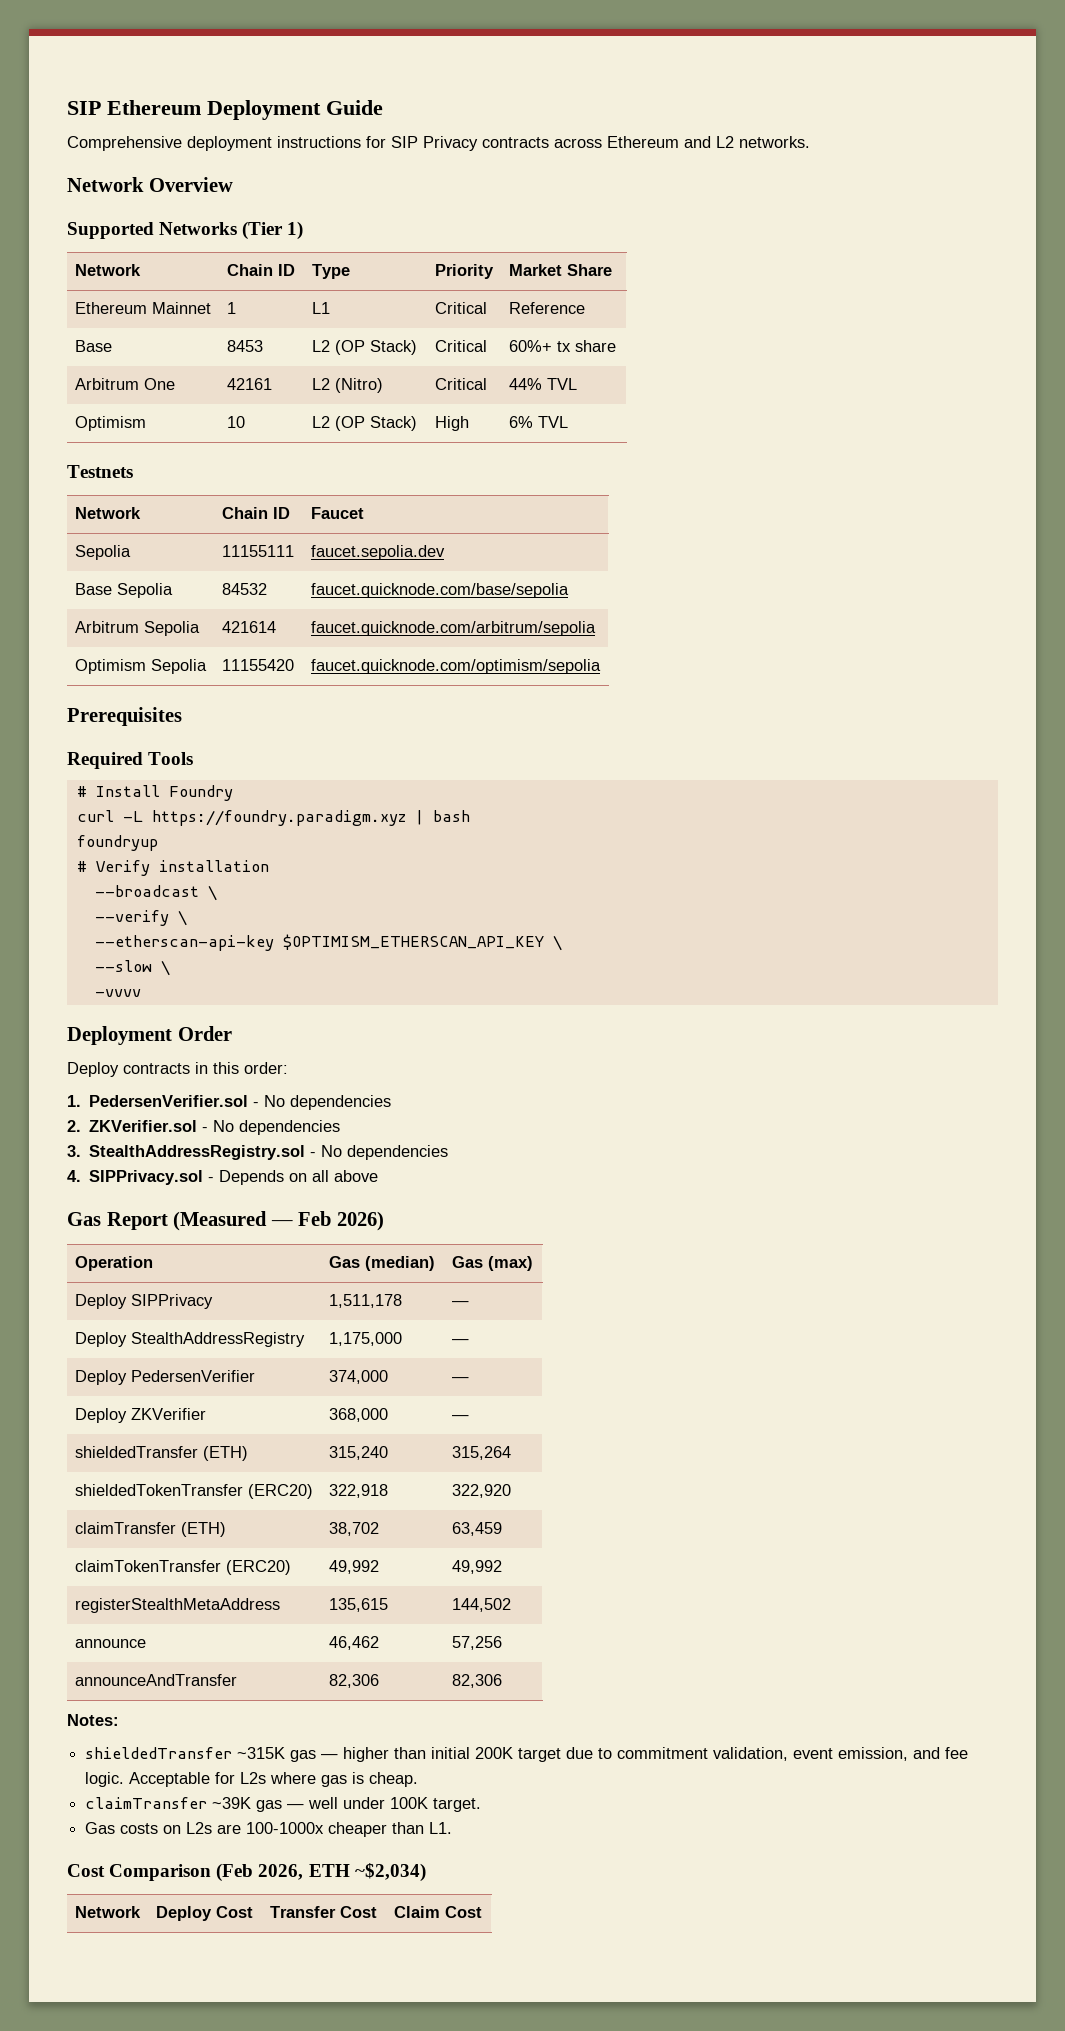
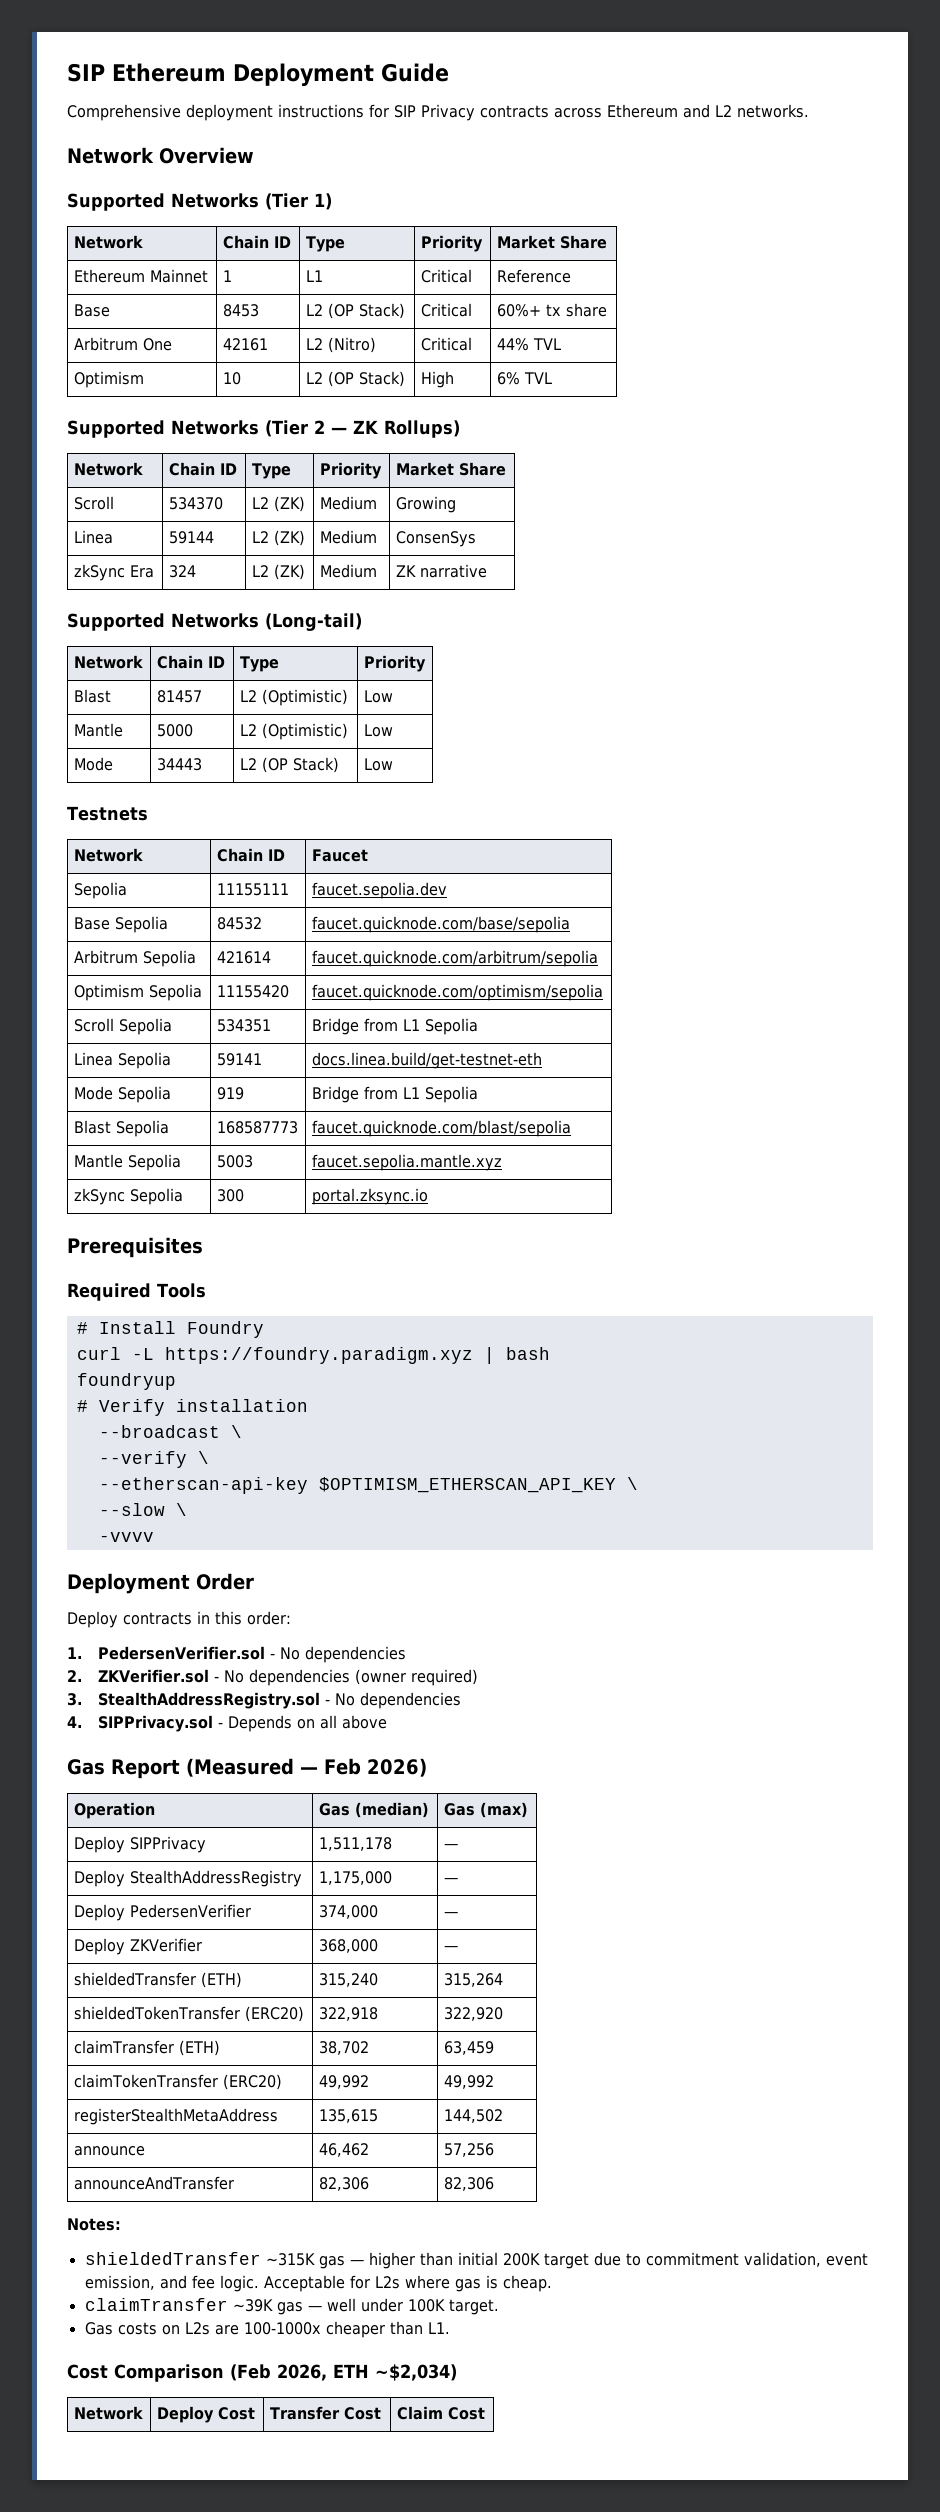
(568, 422) none -> [67,420,460,438] [73,462,143,476] [168,462,237,476] [251,463,291,479] [319,462,382,479] [395,462,506,476] [73,496,114,510] [168,497,223,510] [251,496,305,512] [319,496,377,510] [395,496,456,513] [73,530,113,544] [168,531,214,544] [251,530,305,546] [319,530,377,544] [395,531,476,547] [73,564,154,581] [168,565,196,578] [251,564,305,580] [319,564,377,578] [395,564,487,578] [67,613,362,631] [73,655,143,669] [156,655,225,669] [239,656,279,672] [363,655,426,672] [73,689,111,703] [156,690,202,703] [239,689,348,706] [363,690,393,703] [73,723,123,737] [156,724,193,737] [239,723,348,740] [363,724,393,737] [73,757,113,771] [156,758,202,771] [239,757,339,773] [363,758,393,771] // Supported Networks (Tier 2 — ZK Rollups) // Network | Chain ID | Type | Priority | Market Share // Scroll | 534370 | L2 (ZK) | Medium | Growing // Linea | 59144 | L2 (ZK) | Medium | ConsenSys // zkSync Era | 324 | L2 (ZK) | Medium | ZK narrative // Supported Networks (Long-tail) // Network | Chain ID | Type | Priority // Blast | 81457 | L2 (Optimistic) | Low // Mantle | 5000 | L2 (Optimistic) | Low // Mode | 34443 | L2 (OP Stack) | Low
(601, 666) none -> [73,1018,172,1035] [216,1019,271,1032] [311,1018,478,1035] [73,1052,171,1069] [216,1053,262,1066] [311,1052,542,1069] [73,1086,171,1103] [216,1087,244,1100] [311,1086,478,1103] [73,1120,169,1137] [216,1121,298,1134] [311,1120,571,1137] [73,1154,181,1171] [216,1155,253,1168] [311,1154,502,1171] [73,1188,183,1205] [216,1189,244,1202] [311,1188,428,1205] // Scroll Sepolia | 534351 | Bridge from L1 Sepolia // Linea Sepolia | 59141 | docs.linea.build/get-testnet-eth // Mode Sepolia | 919 | Bridge from L1 Sepolia // Blast Sepolia | 168587773 | faucet.quicknode.com/blast/sepolia // Mantle Sepolia | 5003 | faucet.sepolia.mantle.xyz // zkSync Sepolia | 300 | portal.zksync.io
(341, 1127) none -> [354,1669,478,1686] (owner required)

